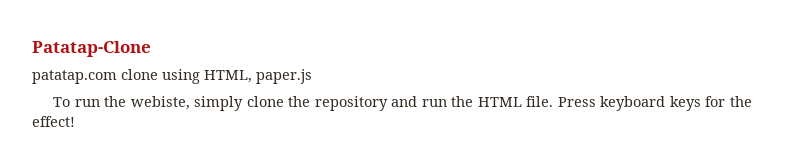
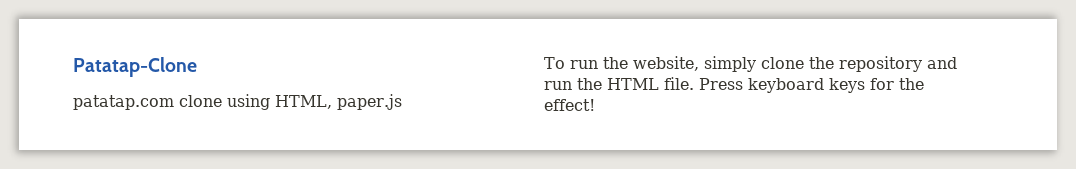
[130,96,190,110] webiste, -> [632,56,699,71] website,

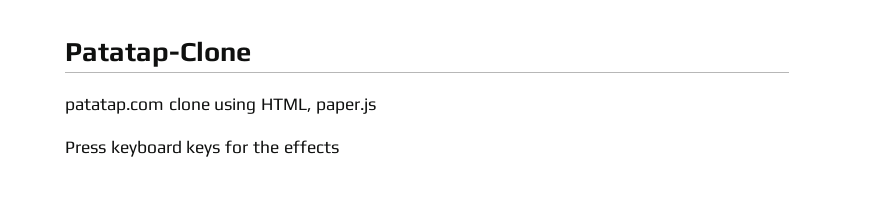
[544,56,957,72] [544,77,694,90] To run the website, simply clone the repository and run the HTML file. -> (376, 106) none
[544,99,595,111] effect! -> [283,140,339,154] effects

